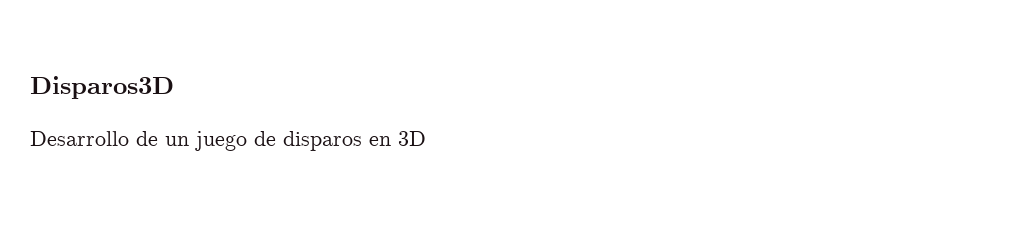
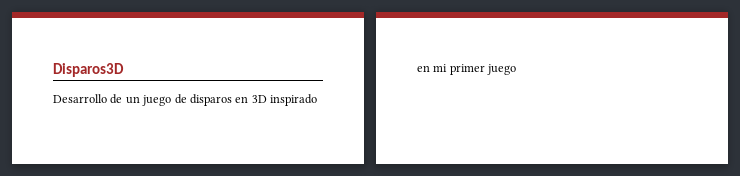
(426, 138) none -> [270,94,317,106] [417,64,517,75] inspirado en mi primer juego

